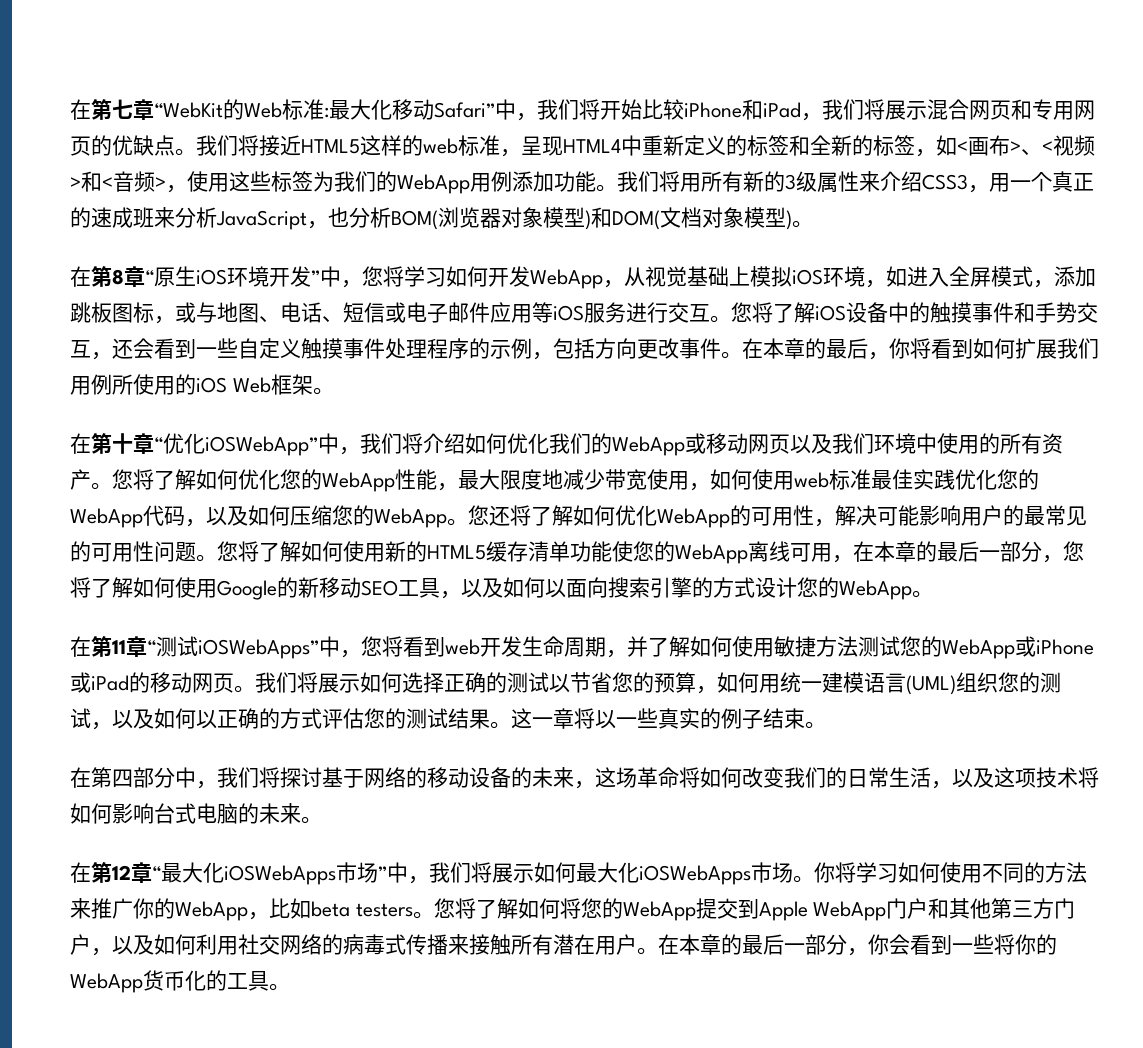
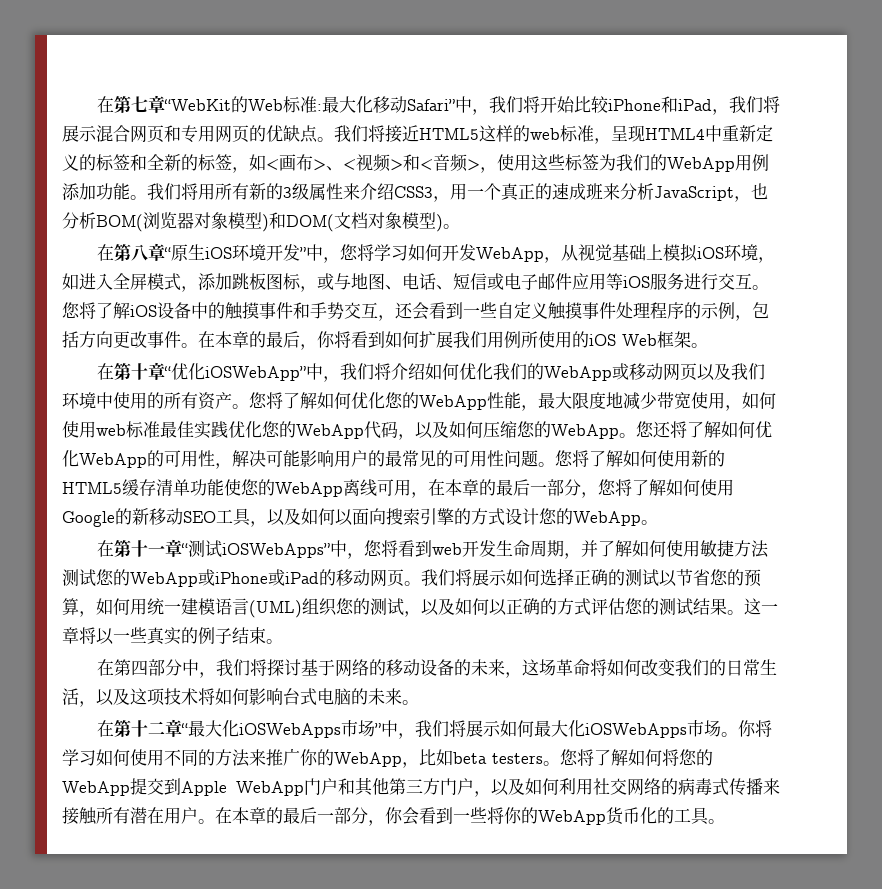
[112,269,124,285] 8 -> [130,244,148,261] 八
[112,640,126,654] 11 -> [130,540,165,557] 十一
[112,865,131,880] 12 -> [130,720,165,737] 十二

